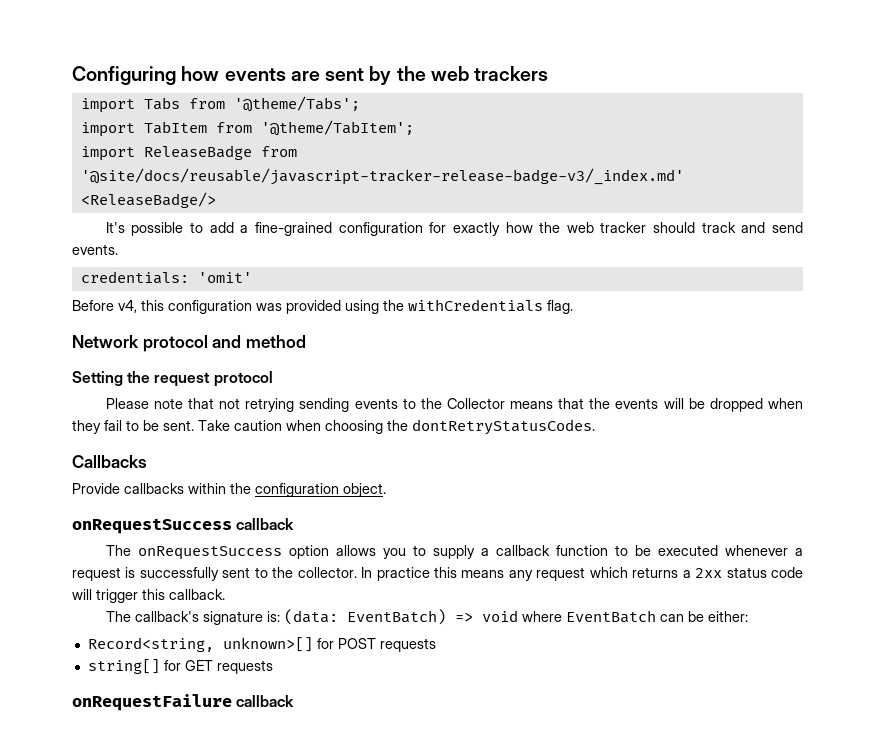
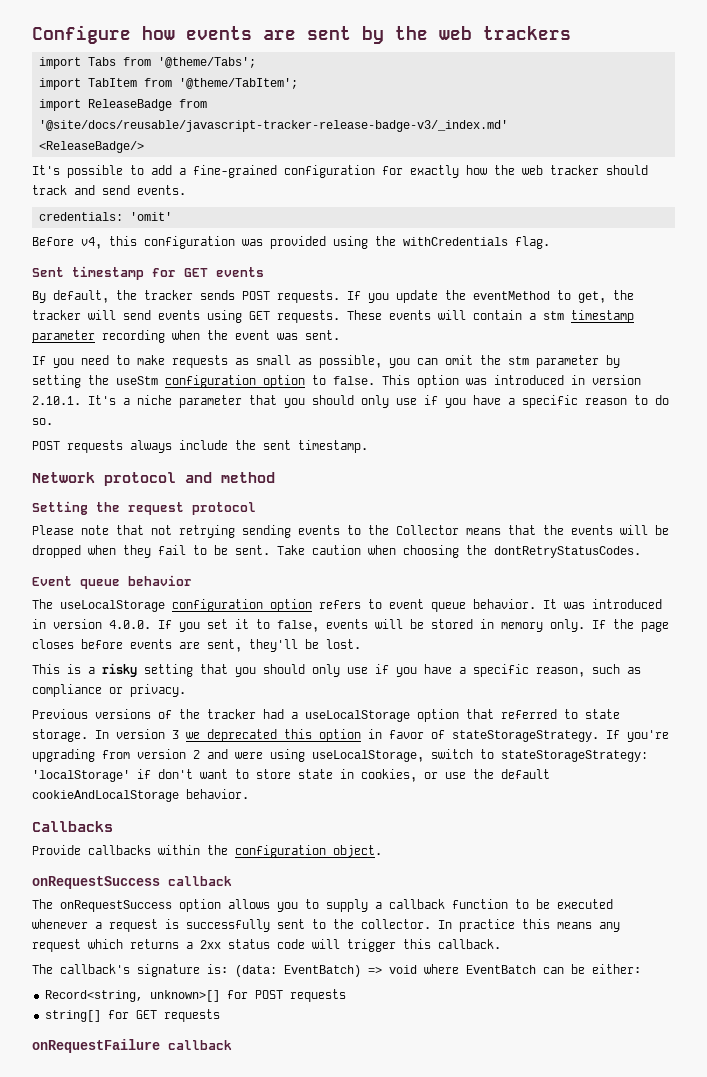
[72,66,176,85] Configuring -> [32,25,131,44] Configure
(573, 307) none -> [32,266,264,280] [32,290,634,303] [32,310,634,323] [32,330,340,343] [32,355,620,368] [32,375,641,388] [32,395,669,408] [32,418,53,425] [32,440,368,453] // Sent timestamp for GET events // By default, the tracker sends POST requests. If you update the eventMethod to get, the tracker will send events using GET requests. These events will contain a stm timestamp parameter recording when the event was sent. // If you need to make requests as small as possible, you can omit the stm parameter by setting the useStm configuration option to false. This option was introduced in version 2.10.1. It's a niche parameter that you should only use if you have a specific reason to do so. // POST requests always include the sent timestamp.
(595, 427) none -> [32,575,192,589] [32,599,662,612] [32,619,669,632] [32,639,361,652] [32,663,641,677] [32,684,186,697] [32,709,620,722] [32,729,669,742] [32,749,648,762] [32,769,550,782] [32,789,249,802] // Event queue behavior // The useLocalStorage configuration option refers to event queue behavior. It was introduced in version 4.0.0. If you set it to false, events will be stored in memory only. If the page closes before events are sent, they'll be lost. // This is a risky setting that you should only use if you have a specific reason, such as compliance or privacy. // Previous versions of the tracker had a useLocalStorage option that referred to state storage. In version 3 we deprecated this option in favor of stateStorageStrategy. If you're upgrading from version 2 and were using useLocalStorage, switch to stateStorageStrategy: 'localStorage' if don't want to store state in cookies, or use the default cookieAndLocalStorage behavior.

